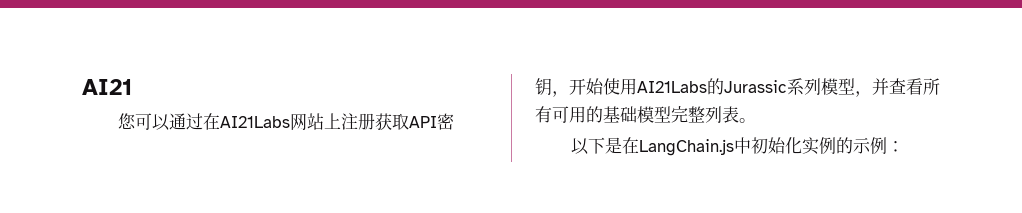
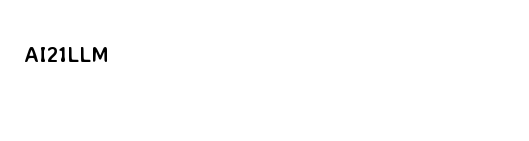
[82,79,132,95] [117,113,454,131] [535,78,940,97] [535,106,756,123] [570,137,904,156] AI21 // 您可以通过在AI21Labs网站上注册获取API密钥，开始使用AI21Labs的Jurassic系列模型，并查看所有可用的基础模型完整列表。 // 以下是在LangChain.js中初始化实例的示例： -> [24,47,109,62] AI21LLM

